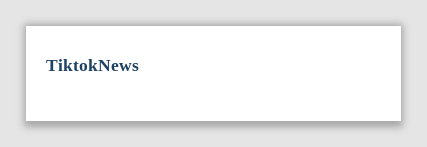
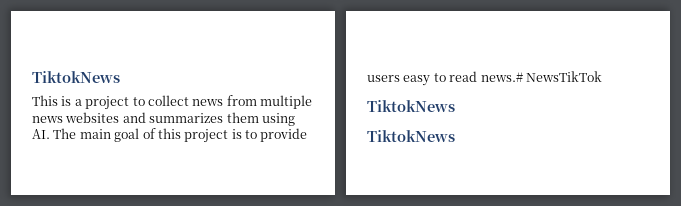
[46,59,139,71] TiktokNews -> [32,71,120,83] [32,95,312,110] [32,112,295,126] [32,128,308,143] [367,71,602,86] [367,100,455,112] [367,130,455,142] TiktokNews // This is a project to collect news from multiple news websites and summarizes them using AI. The main goal of this project is to provide users easy to read news.# NewsTikTok // TiktokNews // TiktokNews

